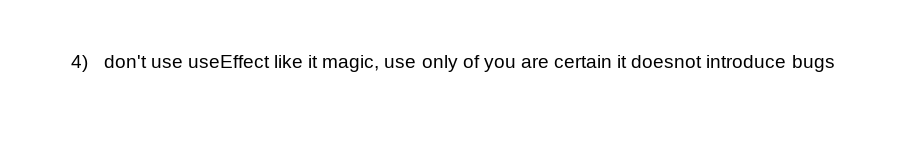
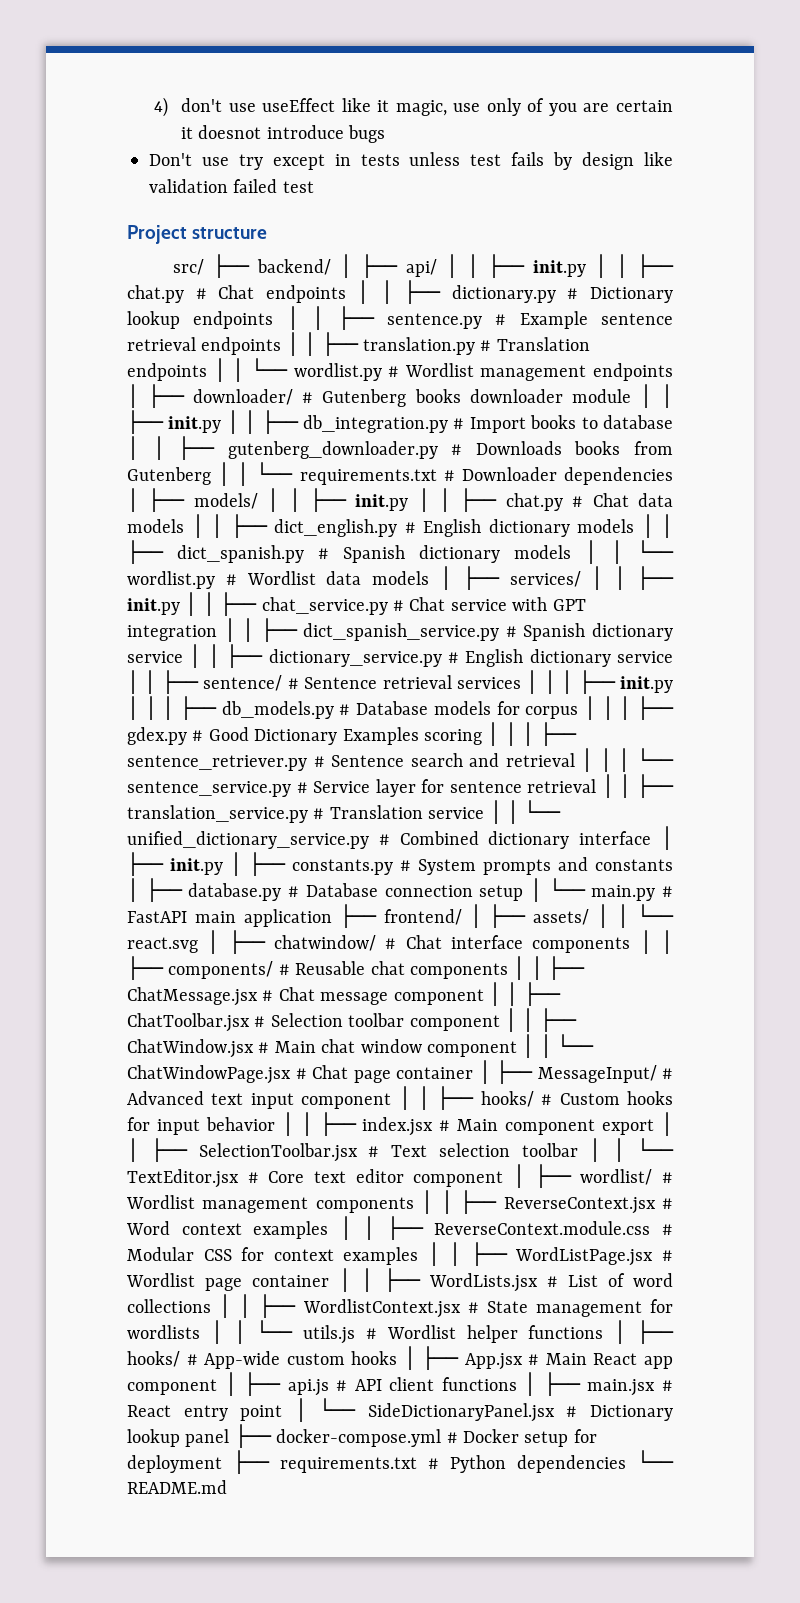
(835, 63) none -> [149,152,674,170] [149,179,314,193] [127,225,268,244] [173,254,674,278] [127,280,673,304] [127,306,673,330] [127,332,590,356] [127,358,673,382] [127,384,673,408] [127,410,673,434] [127,436,673,460] [127,462,673,486] [127,488,673,512] [127,514,673,538] [127,540,674,564] [127,566,675,590] [127,592,586,616] [127,618,673,642] [127,644,673,668] [127,670,674,694] [127,696,674,720] [127,722,577,746] [127,748,674,772] [127,774,674,798] [127,800,562,824] [127,826,673,850] [127,852,673,876] [127,878,673,902] [127,904,674,928] [127,930,673,954] [127,956,586,980] [127,982,561,1006] [127,1008,577,1032] [127,1034,595,1058] [127,1060,673,1084] [127,1086,673,1110] [127,1112,674,1136] [127,1138,674,1162] [127,1164,673,1188] [126,1190,674,1214] [126,1216,673,1240] [127,1242,673,1266] [126,1268,674,1292] [127,1294,673,1318] [127,1320,674,1344] [127,1346,674,1370] [127,1372,673,1396] [127,1398,673,1422] [127,1424,597,1448] [127,1450,674,1474] [127,1480,227,1494] // Don't use try except in tests unless test fails by design like validation failed test // Project structure // src/ ├── backend/ │ ├── api/ │ │ ├── init.py │ │ ├── chat.py # Chat endpoints │ │ ├── dictionary.py # Dictionary lookup endpoints │ │ ├── sentence.py # Example sentence retrieval endpoints │ │ ├── translation.py # Translation endpoints │ │ └── wordlist.py # Wordlist management endpoints │ ├── downloader/ # Gutenberg books downloader module │ │ ├── init.py │ │ ├── db_integration.py # Import books to database │ │ ├── gutenberg_downloader.py # Downloads books from Gutenberg │ │ └── requirements.txt # Downloader dependencies │ ├── models/ │ │ ├── init.py │ │ ├── chat.py # Chat data models │ │ ├── dict_english.py # English dictionary models │ │ ├── dict_spanish.py # Spanish dictionary models │ │ └── wordlist.py # Wordlist data models │ ├── services/ │ │ ├── init.py │ │ ├── chat_service.py # Chat service with GPT integration │ │ ├── dict_spanish_service.py # Spanish dictionary service │ │ ├── dictionary_service.py # English dictionary service │ │ ├── sentence/ # Sentence retrieval services │ │ │ ├── init.py │ │ │ ├── db_models.py # Database models for corpus │ │ │ ├── gdex.py # Good Dictionary Examples scoring │ │ │ ├── sentence_retriever.py # Sentence search and retrieval │ │ │ └── sentence_service.py # Service layer for sentence retrieval │ │ ├── translation_service.py # Translation service │ │ └── unified_dictionary_service.py # Combined dictionary interface │ ├── init.py │ ├── constants.py # System prompts and constants │ ├── database.py # Database connection setup │ └── main.py # FastAPI main application ├── frontend/ │ ├── assets/ │ │ └── react.svg │ ├── chatwindow/ # Chat interface components │ │ ├── components/ # Reusable chat components │ │ ├── ChatMessage.jsx # Chat message component │ │ ├── ChatToolbar.jsx # Selection toolbar component │ │ ├── ChatWindow.jsx # Main chat window component │ │ └── ChatWindowPage.jsx # Chat page container │ ├── MessageInput/ # Advanced text input component │ │ ├── hooks/ # Custom hooks for input behavior │ │ ├── index.jsx # Main component export │ │ ├── SelectionToolbar.jsx # Text selection toolbar │ │ └── TextEditor.jsx # Core text editor component │ ├── wordlist/ # Wordlist management components │ │ ├── ReverseContext.jsx # Word context examples │ │ ├── ReverseContext.module.css # Modular CSS for context examples │ │ ├── WordListPage.jsx # Wordlist page container │ │ ├── WordLists.jsx # List of word collections │ │ ├── WordlistContext.jsx # State management for wordlists │ │ └── utils.js # Wordlist helper functions │ ├── hooks/ # App-wide custom hooks │ ├── App.jsx # Main React app component │ ├── api.js # API client functions │ ├── main.jsx # React entry point │ └── SideDictionaryPanel.jsx # Dictionary lookup panel ├── docker-compose.yml # Docker setup for deployment ├── requirements.txt # Python dependencies └── README.md

